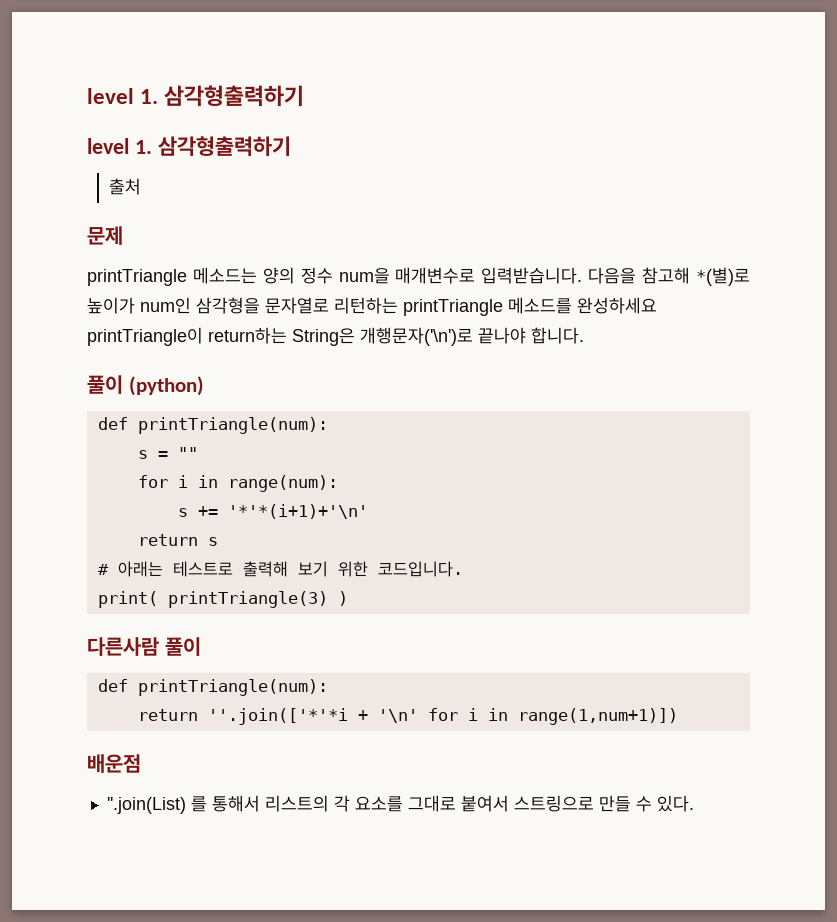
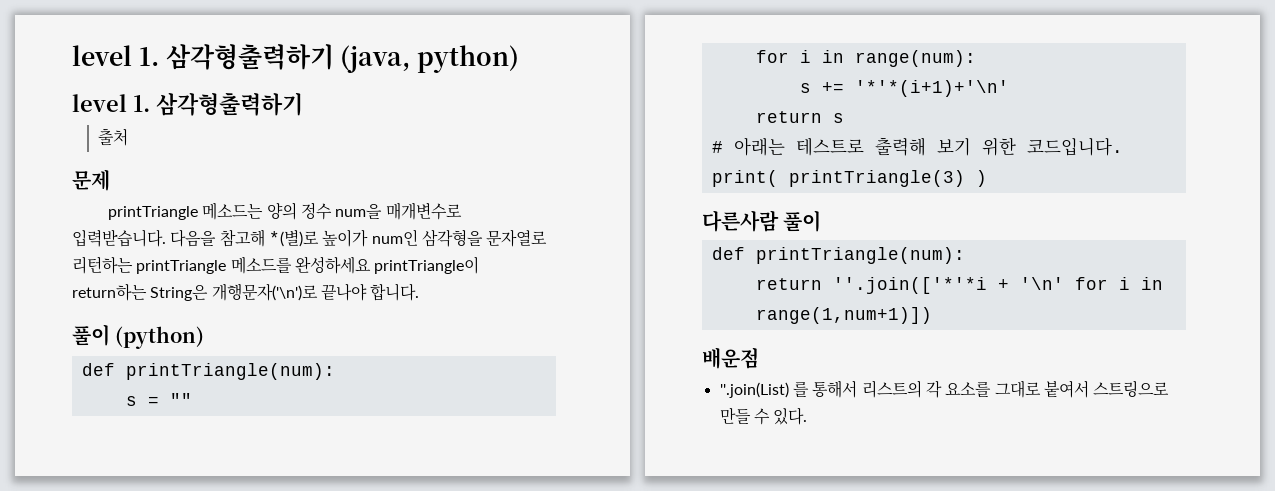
[87,85,305,107] level 1. 삼각형출력하기 -> [72,44,519,73] level 1. 삼각형출력하기 (java, python)

